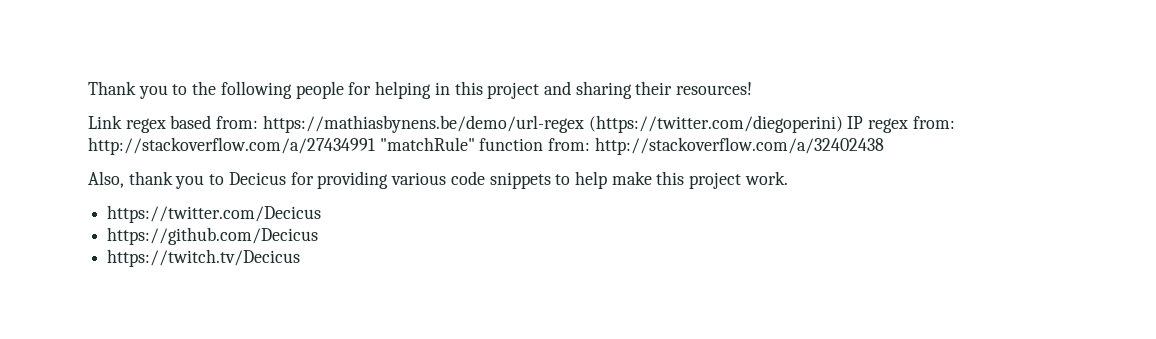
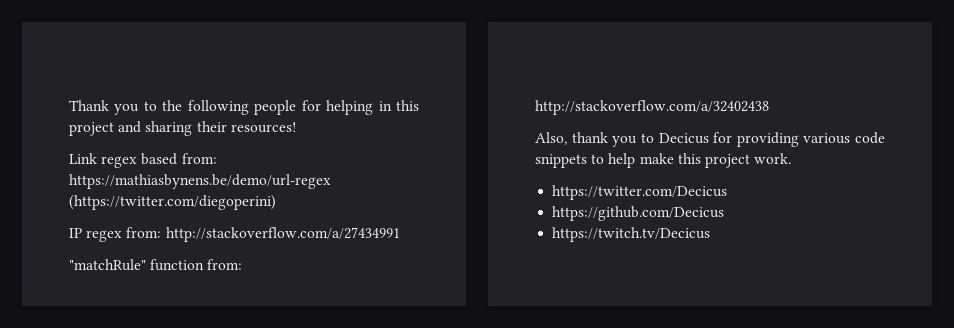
(843, 124) none -> (276, 202) //
(375, 146) none -> (400, 234) //

